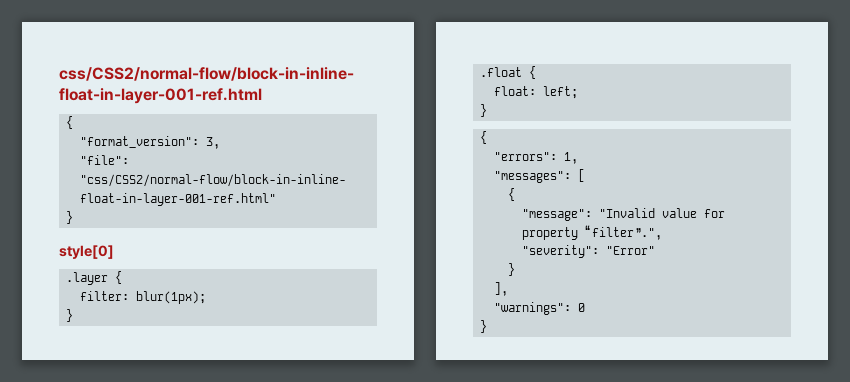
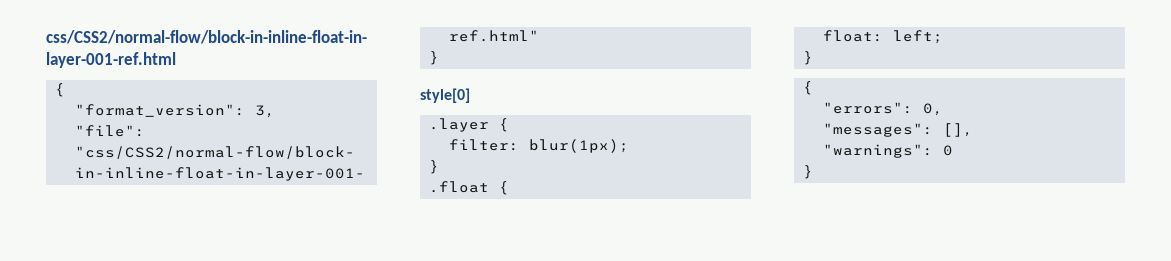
[563,152,578,164] 1, -> [922,103,943,116] 0,
[577,169,585,182] [507,188,515,201] [521,208,725,221] [521,225,662,240] [521,245,655,258] [507,263,515,276] [493,282,508,296] [ // { // "message": "Invalid value for property “filter”.", // "severity": "Error" // } // ], -> [942,123,973,137] [],

